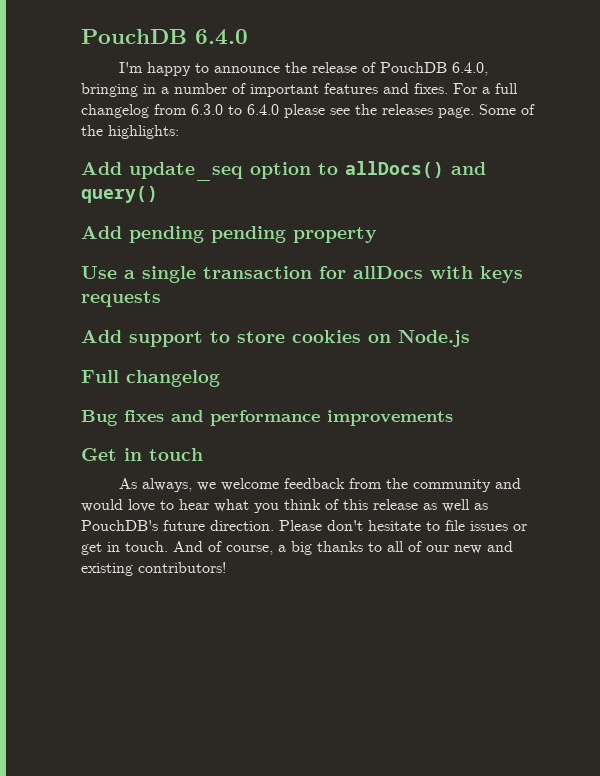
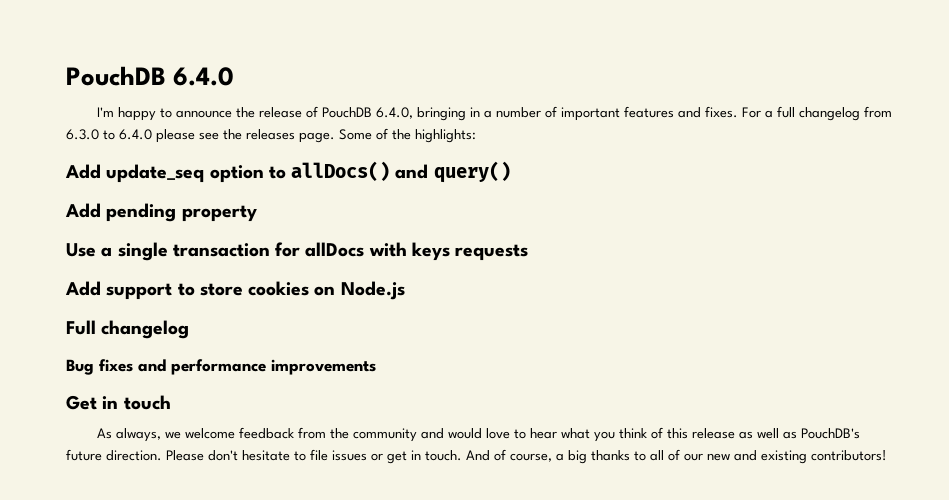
[211,226,286,243] pending -> (177, 212) none

